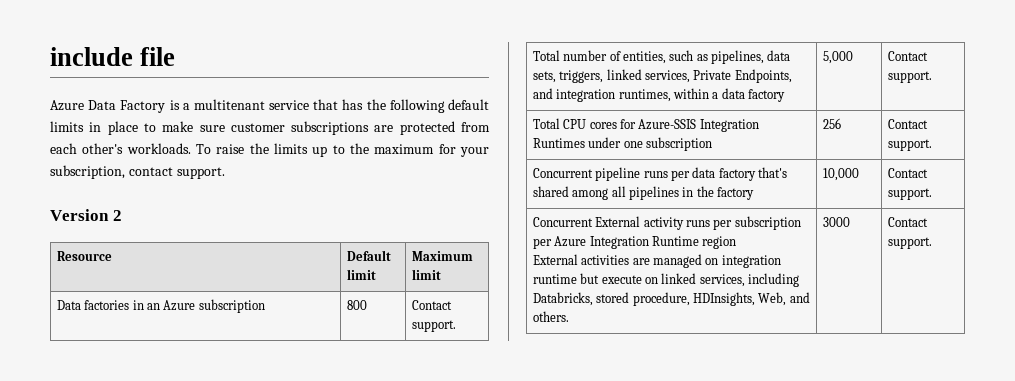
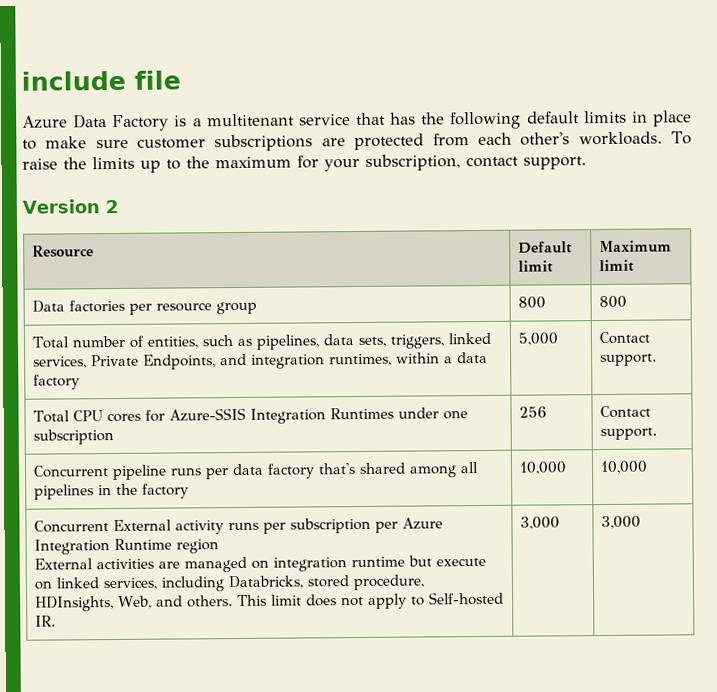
[132,299,265,313] in an Azure subscription -> [128,301,257,315] per resource group
[411,300,452,310] [411,320,456,332] Contact support. -> [598,295,627,309] 800
[887,168,928,178] [887,188,932,200] Contact support. -> [599,460,648,475] 10,000
[822,217,850,227] [887,217,928,227] [887,237,932,249] | 3000 | Contact support. -> [236,591,504,609] [34,615,56,627] [519,516,560,530] [600,515,641,530] This limit does not apply to Self-hosted IR. | 3,000 | 3,000

